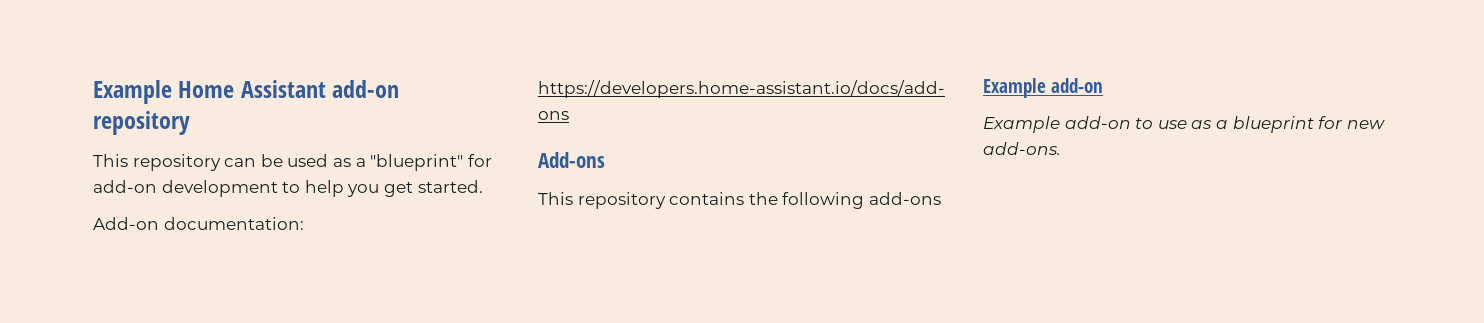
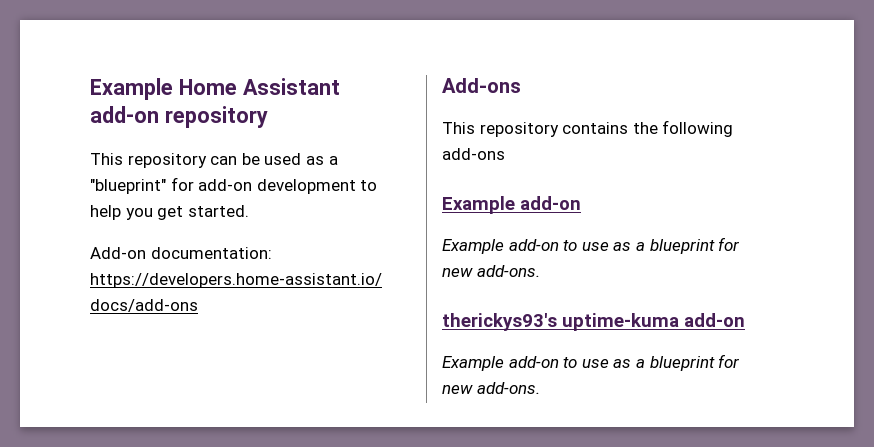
(1061, 148) none -> [442,313,745,331] [442,354,740,371] [442,382,540,394] // therickys93's uptime-kuma add-on // Example add-on to use as a blueprint for new add-ons.

